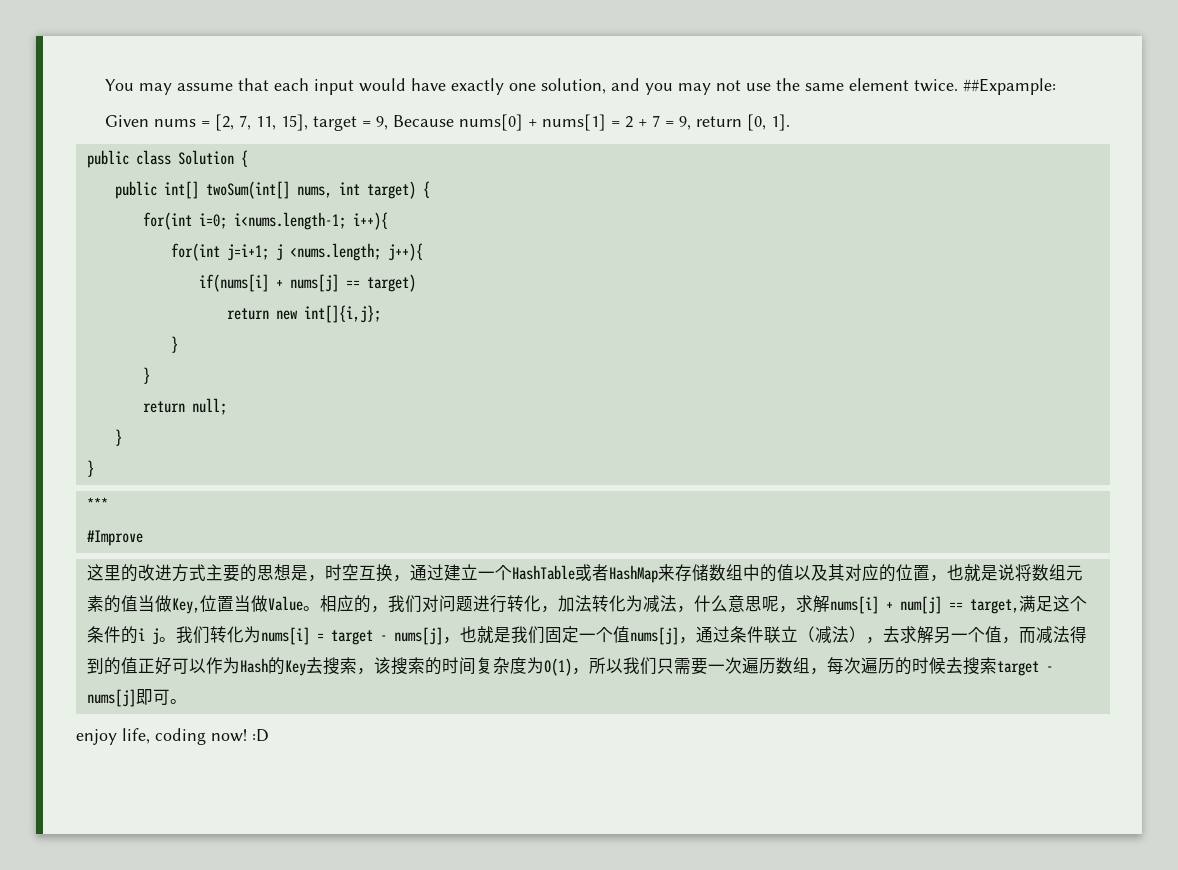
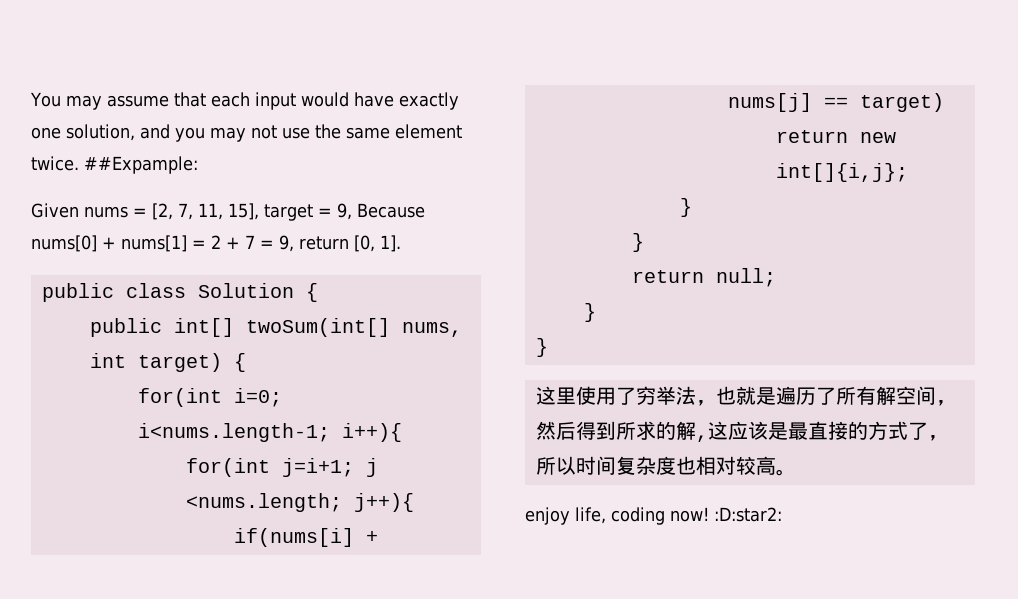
[86,497,108,511] [86,530,143,546] // *** // #Improve -> (548, 347) none
[120,564,1083,583] [86,595,1087,614] [86,626,1087,645] [86,657,1053,676] [86,689,170,707] 的改进方式主要的思想是，时空互换，通过建立一个HashTable或者HashMap来存储数组中的值以及其对应的位置，也就是说将数组元素的值当做Key,位置当做Value。相应的，我们对问题进行转化，加法转化为减法，什么意思呢，求解nums[i] + num[j] == target,满足这个条件的i j。我们转化为nums[i] = target - nums[j]，也就是我们固定一个值nums[j]，通过条件联立（减法），去求解另一个值，而减法得到的值正好可以作为Hash的Key去搜索，该搜索的时间复杂度为O(1)，所以我们只需要一次遍历数组，每次遍历的时候去搜索target - nums[j]即可 -> [575,386,956,406] [535,421,948,442] [535,456,776,475] 使用了穷举法，也就是遍历了所有解空间，然后得到所求的解,这应该是最直接的方式了，所以时间复杂度也相对较高
[252,729,269,742] :D -> [714,507,782,522] :D:star2:

